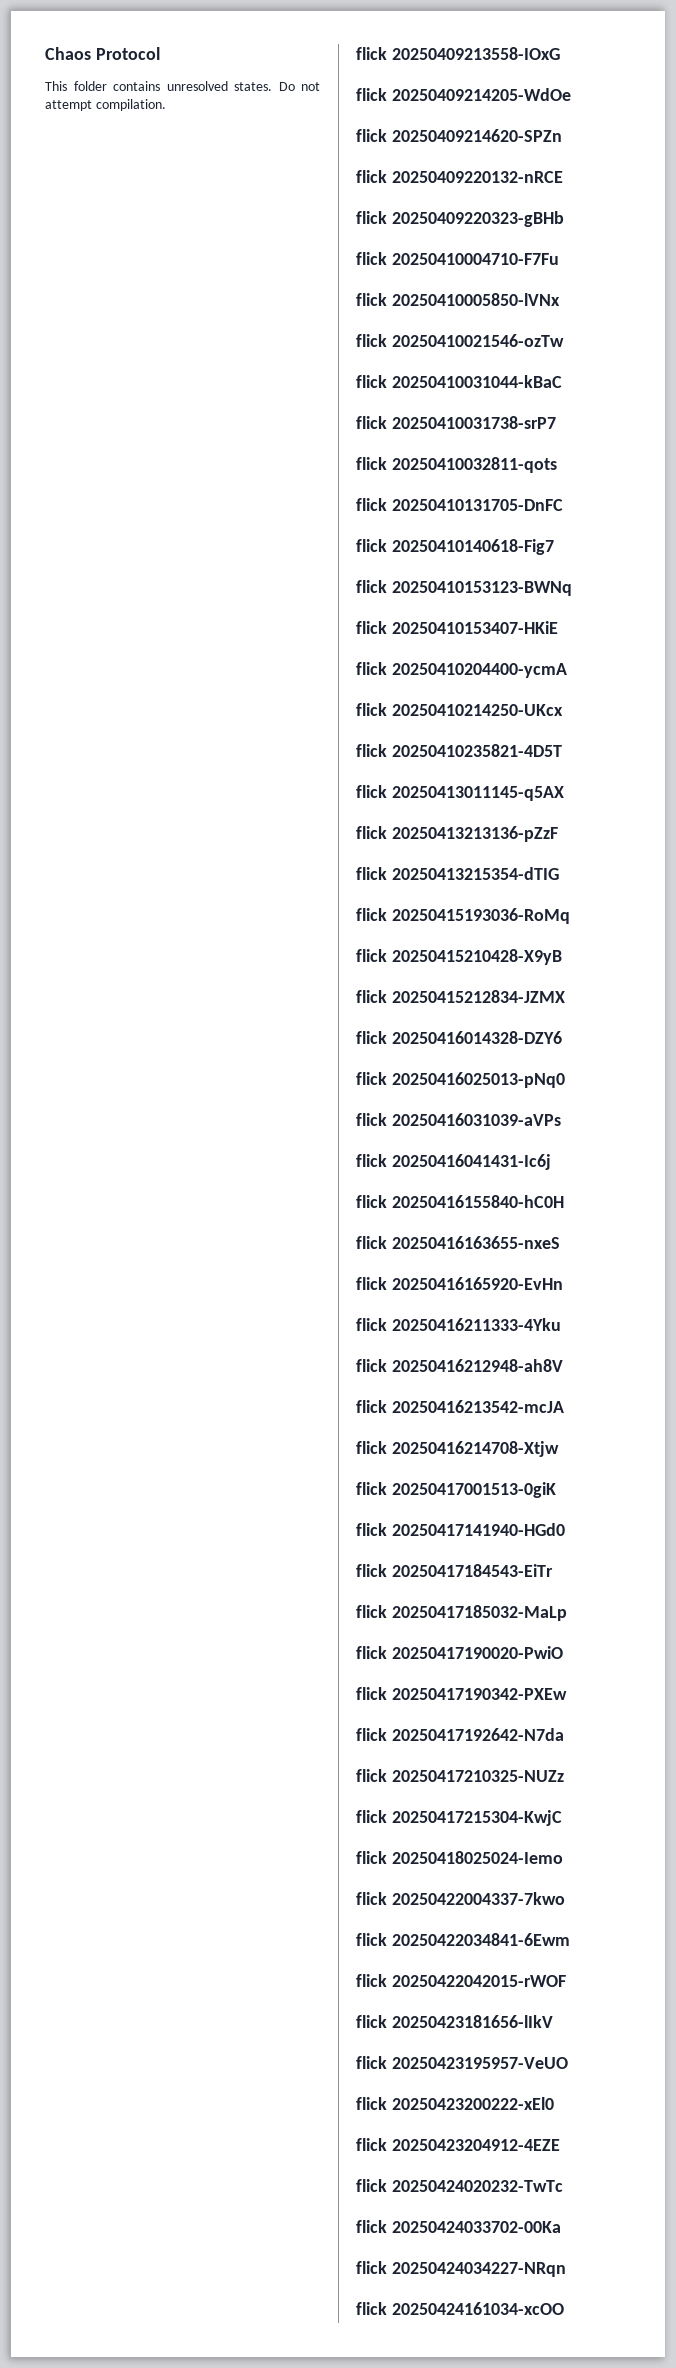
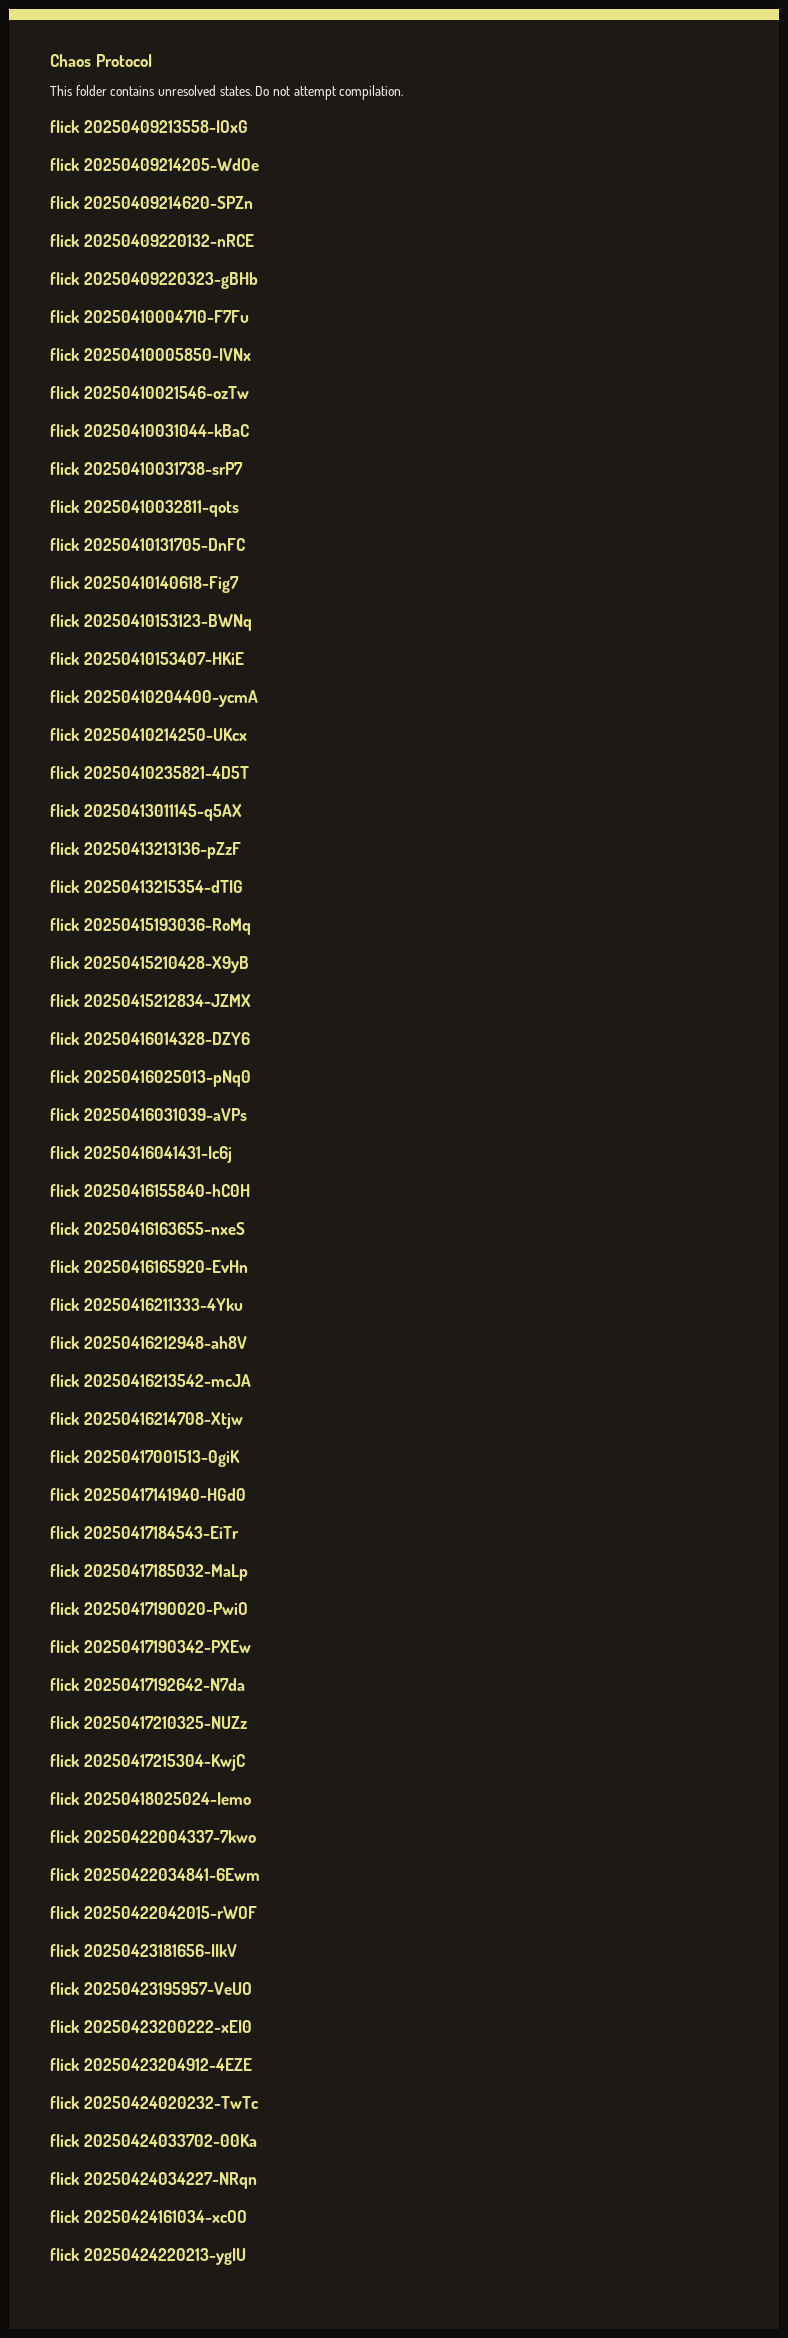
(564, 2308) none -> [50,2248,246,2265] // flick 20250424220213-ygIU

